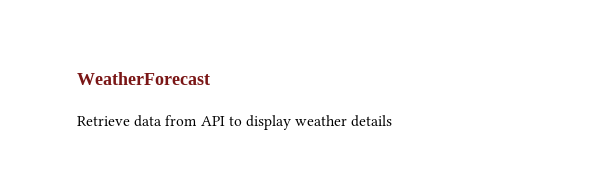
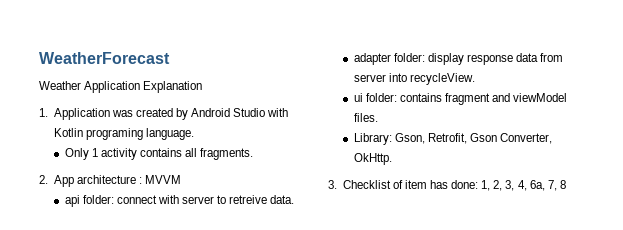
[77,115,393,130] Retrieve data from API to display weather details -> [39,81,203,93] [39,108,289,120] [53,128,194,140] [64,148,254,160] [39,175,182,187] [64,195,295,207] [353,53,564,65] [353,73,475,85] [353,93,568,105] [353,113,378,122] [353,133,553,145] [353,153,392,165] [328,180,566,191] Weather Application Explanation // 1. Application was created by Android Studio with Kotlin programing language. // Only 1 activity contains all fragments. // 2. App architecture : MVVM // api folder: connect with server to retreive data. // adapter folder: display response data from server into recycleView. // ui folder: contains fragment and viewModel files. // Library: Gson, Retrofit, Gson Converter, OkHttp. // 3. Checklist of item has done: 1, 2, 3, 4, 6a, 7, 8

